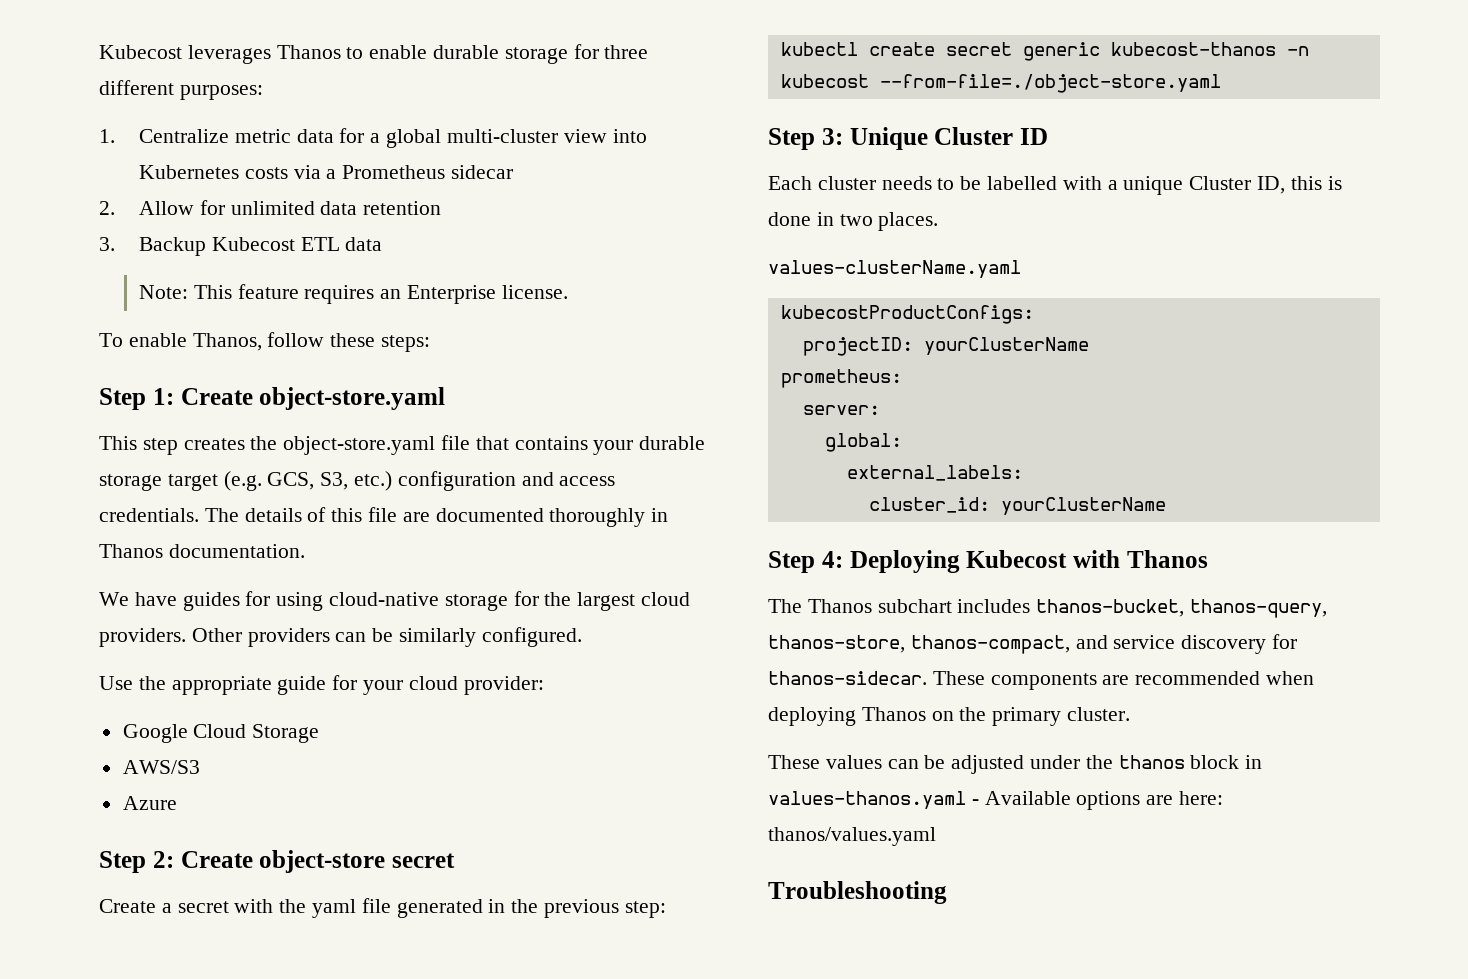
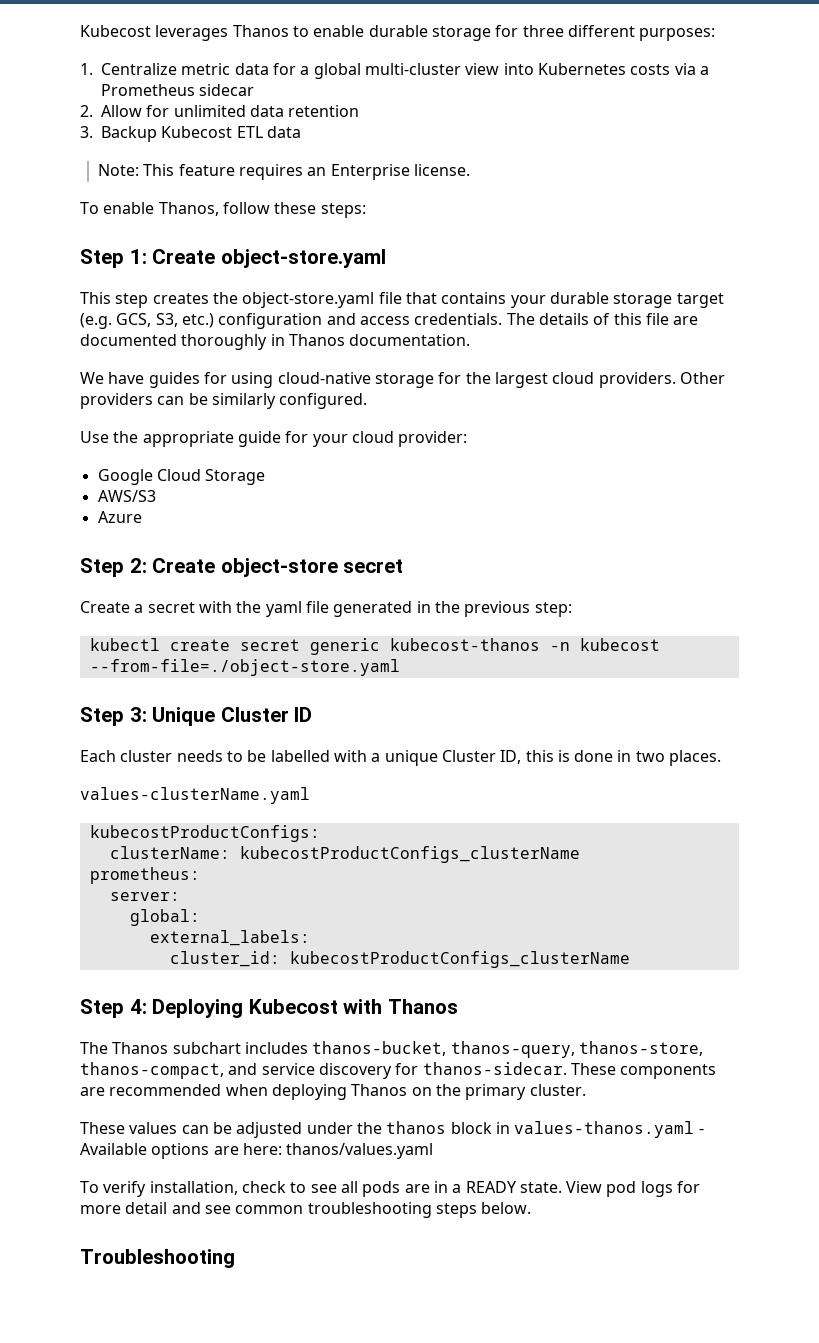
[802,337,1089,356] projectID: yourClusterName -> [109,846,580,863] clusterName: kubecostProductConfigs_clusterName
[1000,497,1166,515] yourClusterName -> [289,951,630,968] kubecostProductConfigs_clusterName
(936, 836) none -> [80,1181,701,1197] [80,1202,532,1218] // To verify installation, check to see all pods are in a READY state. View pod logs for more detail and see common troubleshooting steps below.

